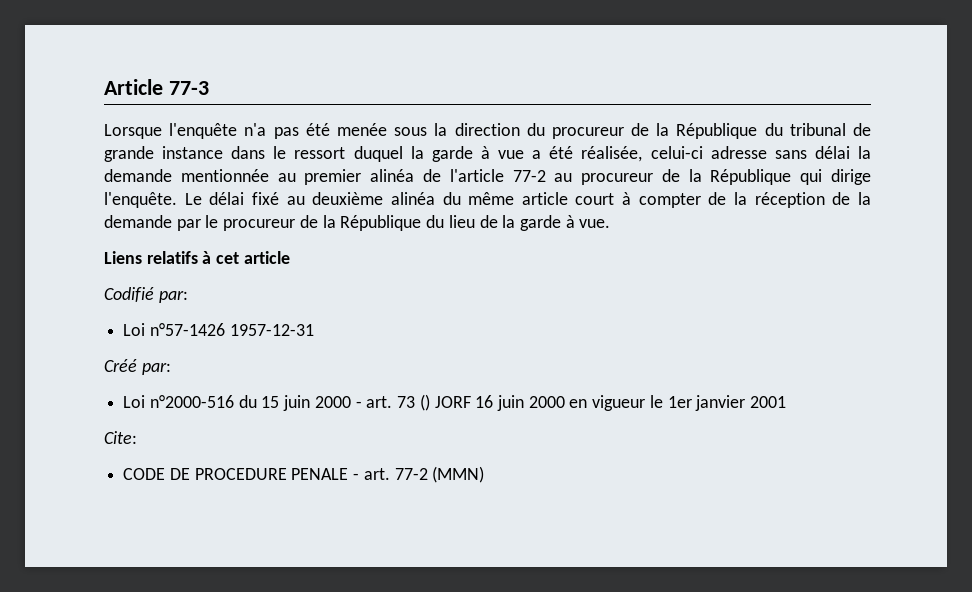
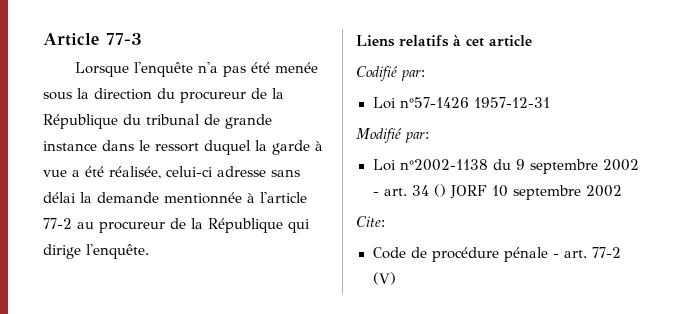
[277,169,441,185] au premier alinéa de -> [247,193,255,203] à
[184,192,871,208] [104,215,611,231] Le délai fixé au deuxième alinéa du même article court à compter de la réception de la demande par le procureur de la République du lieu de la garde à vue. -> (149, 251) none
[104,359,171,375] [123,395,416,411] Créé par: // Loi n°2000-516 du 15 juin 2000 - art. 73 -> [356,128,429,143] [372,159,639,174] [372,185,429,196] Modifié par: // Loi n°2002-1138 du 9 septembre 2002 - art. 34
[475,395,787,411] [104,431,137,444] [123,468,349,480] 16 juin 2000 en vigueur le 1er janvier 2001 // Cite: // CODE DE PROCEDURE PENALE -> [491,185,622,200] [356,216,385,227] [372,247,548,262] 10 septembre 2002 // Cite: // Code de procédure pénale
[432,466,485,483] (MMN) -> [372,272,396,285] (V)

